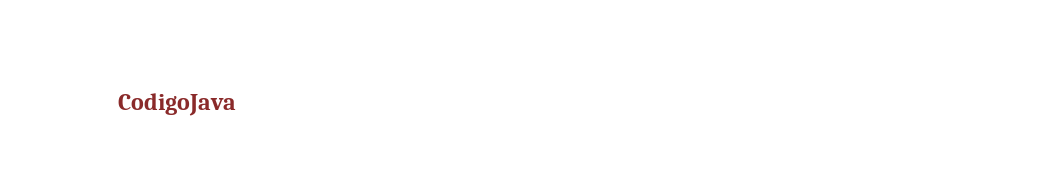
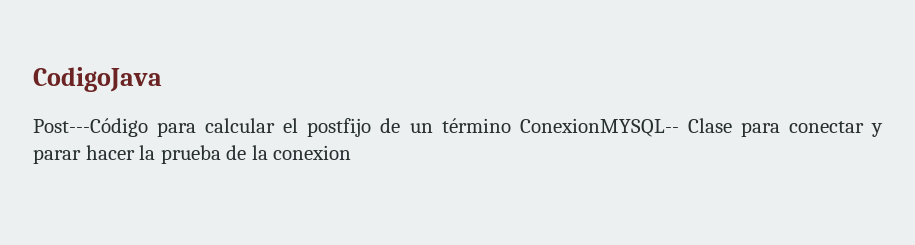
(236, 104) none -> [33,118,883,137] [33,145,352,164] // Post---Código para calcular el postfijo de un término ConexionMYSQL-- Clase para conectar y parar hacer la prueba de la conexion

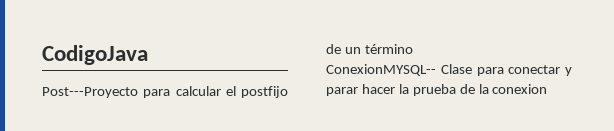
[33,118,148,137] Post---Código -> [42,87,138,98] Post---Proyecto
(511, 125) none -> (413, 49) //

